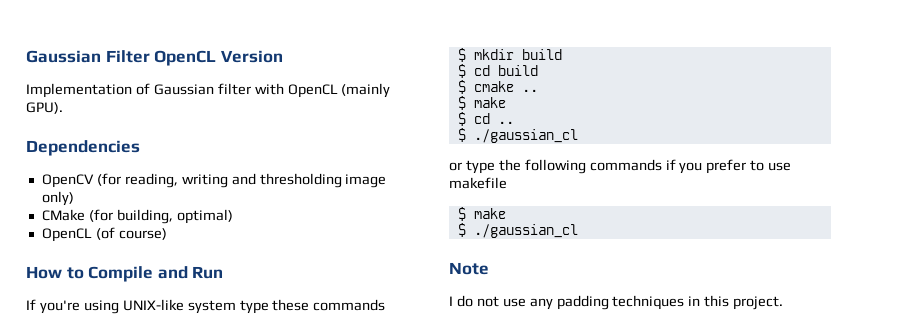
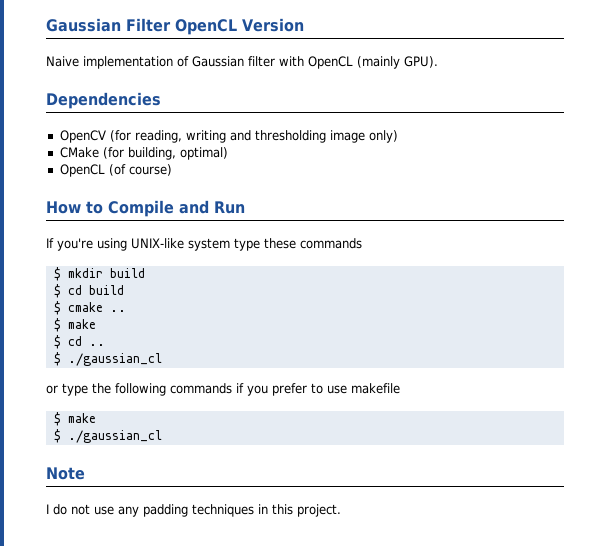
[26,83,132,98] Implementation -> [46,56,173,69] Naive implementation

